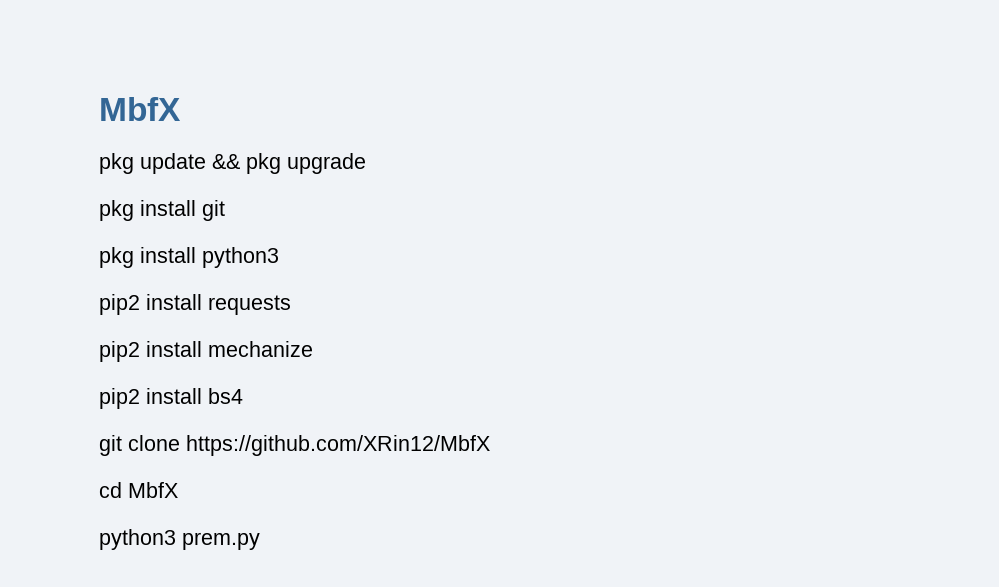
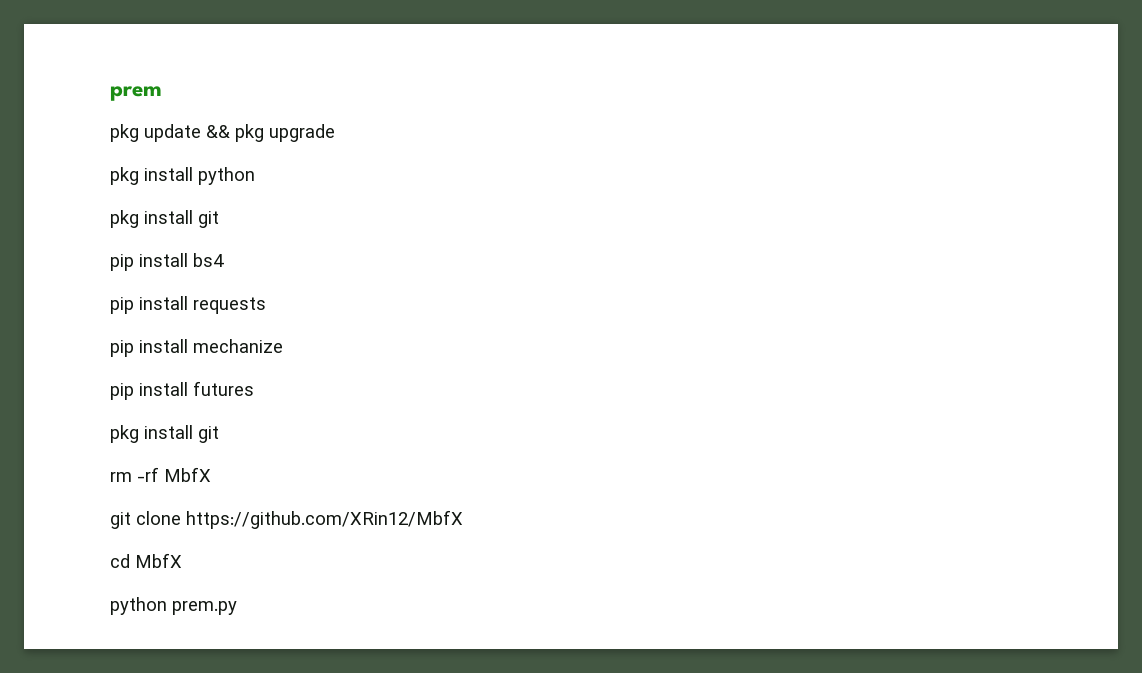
[99,97,181,121] MbfX -> [110,86,162,101] prem
[202,200,225,221] [99,247,279,268] [99,294,140,315] git // pkg install python3 // pip2 -> [198,167,255,185] [110,210,219,228] [110,253,224,271] [110,297,134,314] python // pkg install git // pip install bs4 // pip
[99,341,140,362] pip2 -> [110,340,134,357] pip
[99,388,243,409] pip2 install bs4 -> [110,381,254,400] [110,425,219,443] [110,467,211,482] pip install futures // pkg install git // rm -rf MbfX
[99,529,176,550] python3 -> [110,597,167,615] python

